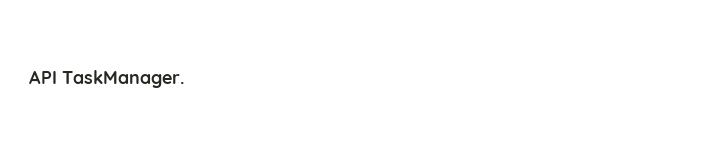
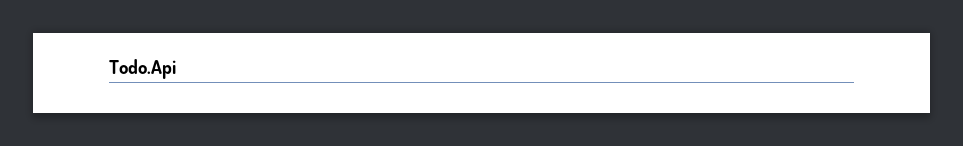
[29,70,184,88] API TaskManager. -> [109,59,176,79] Todo.Api

